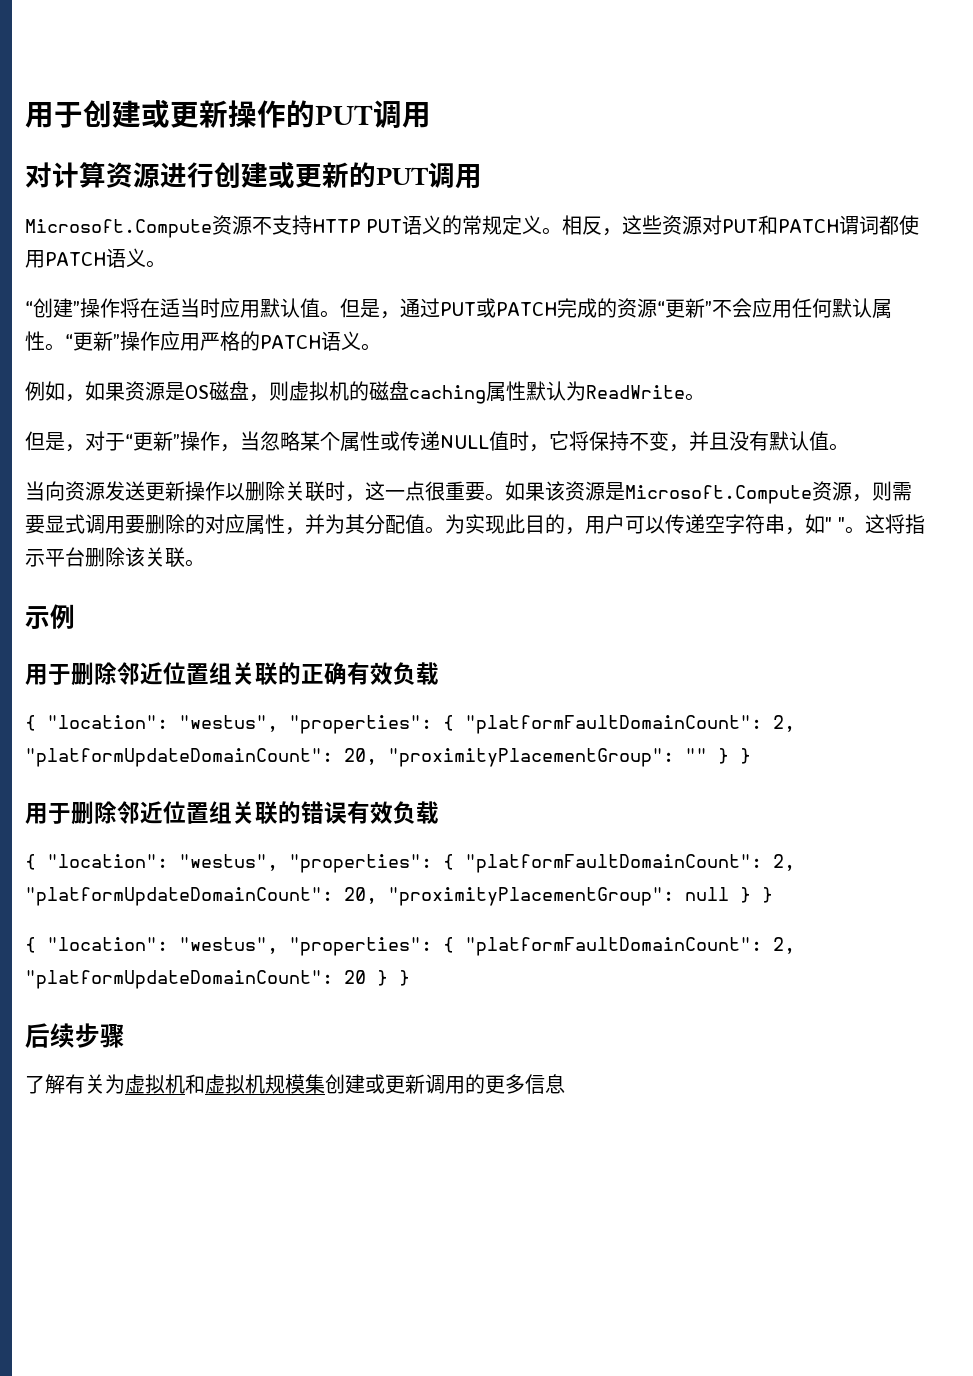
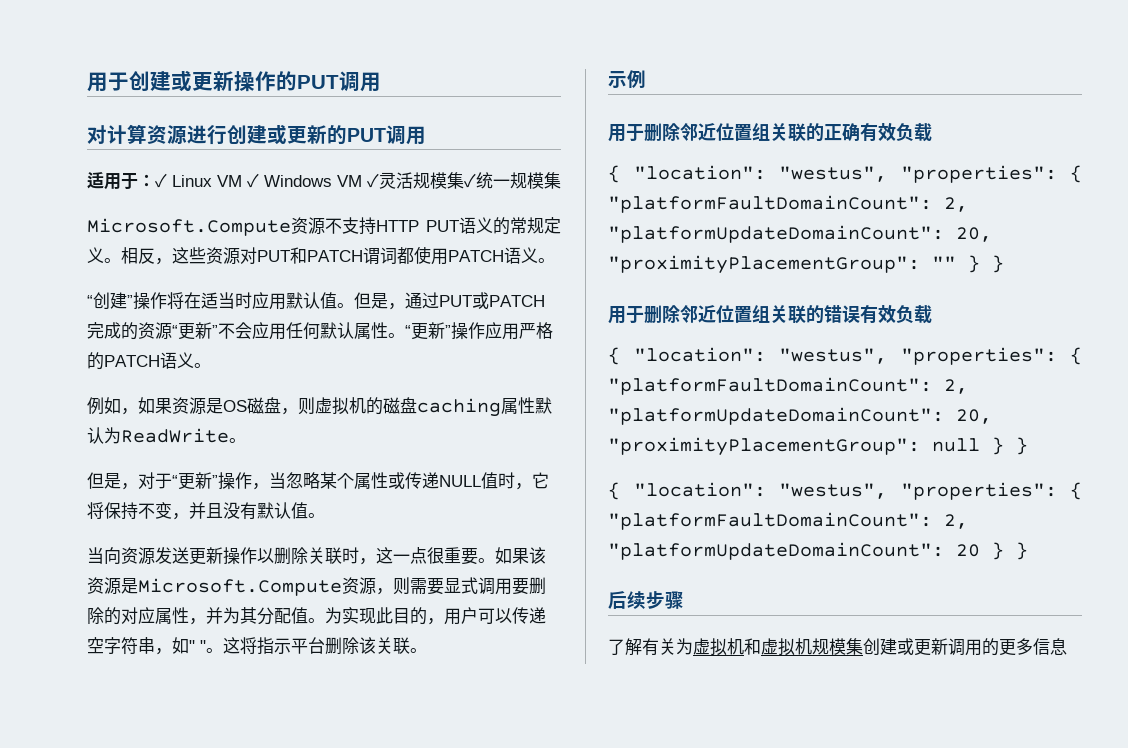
(482, 176) none -> [87,172,561,190] // 适用于：✓ Linux VM ✓ Windows VM ✓灵活规模集✓统一规模集

